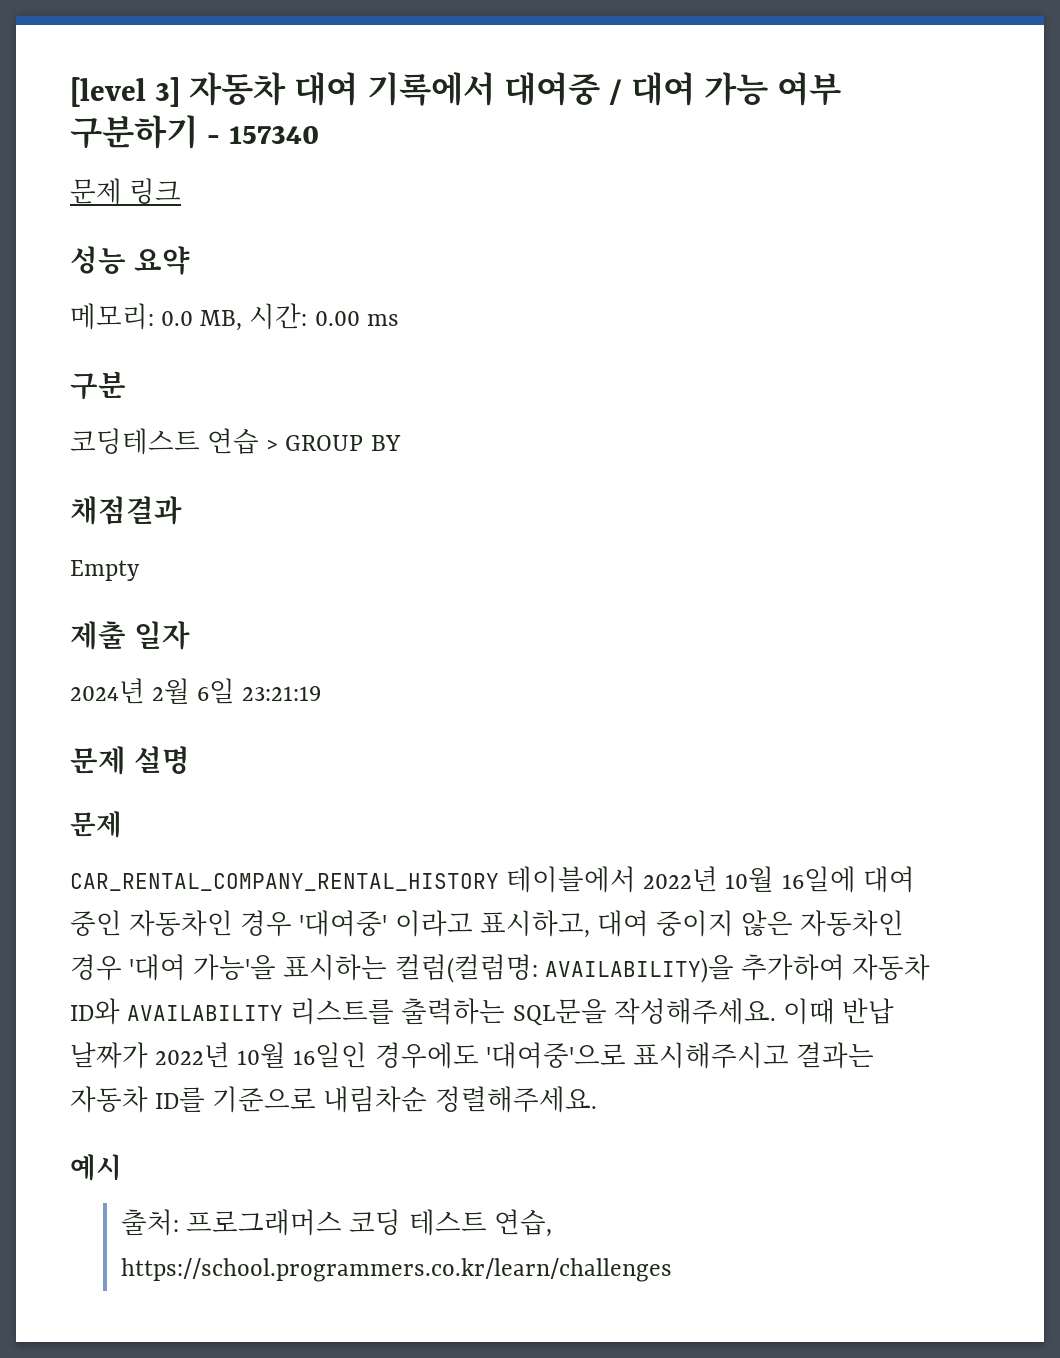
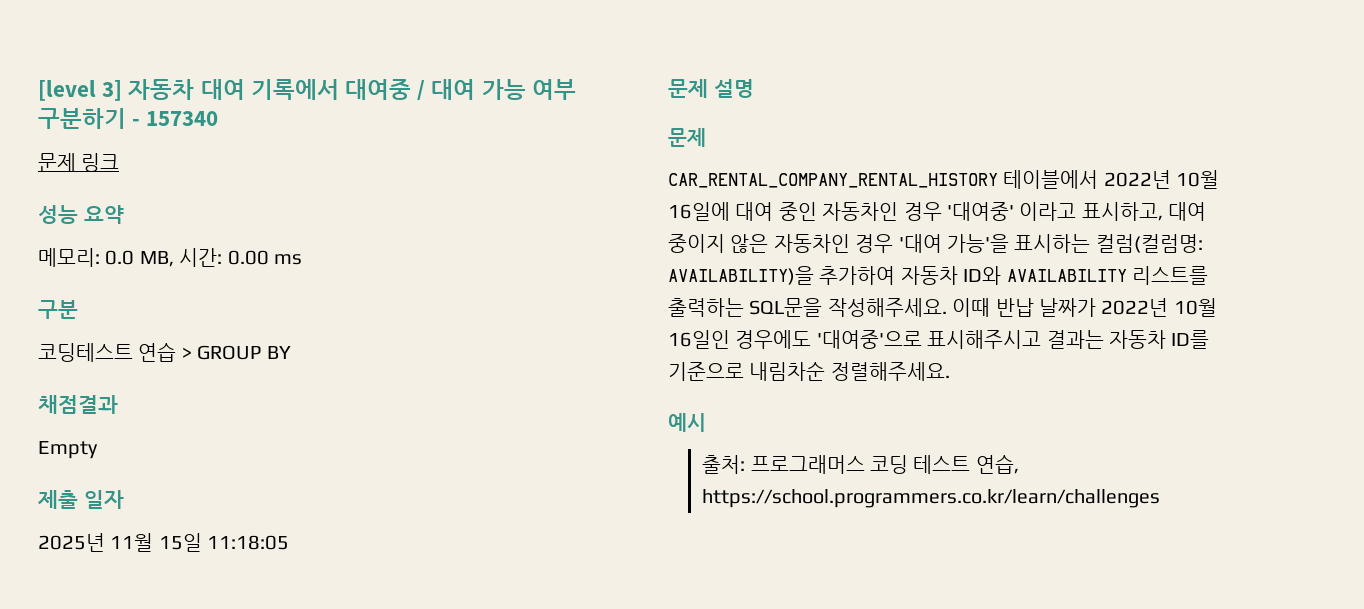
[70,678,322,704] 2024년 2월 6일 23:21:19 -> [38,533,290,552] 2025년 11월 15일 11:18:05

